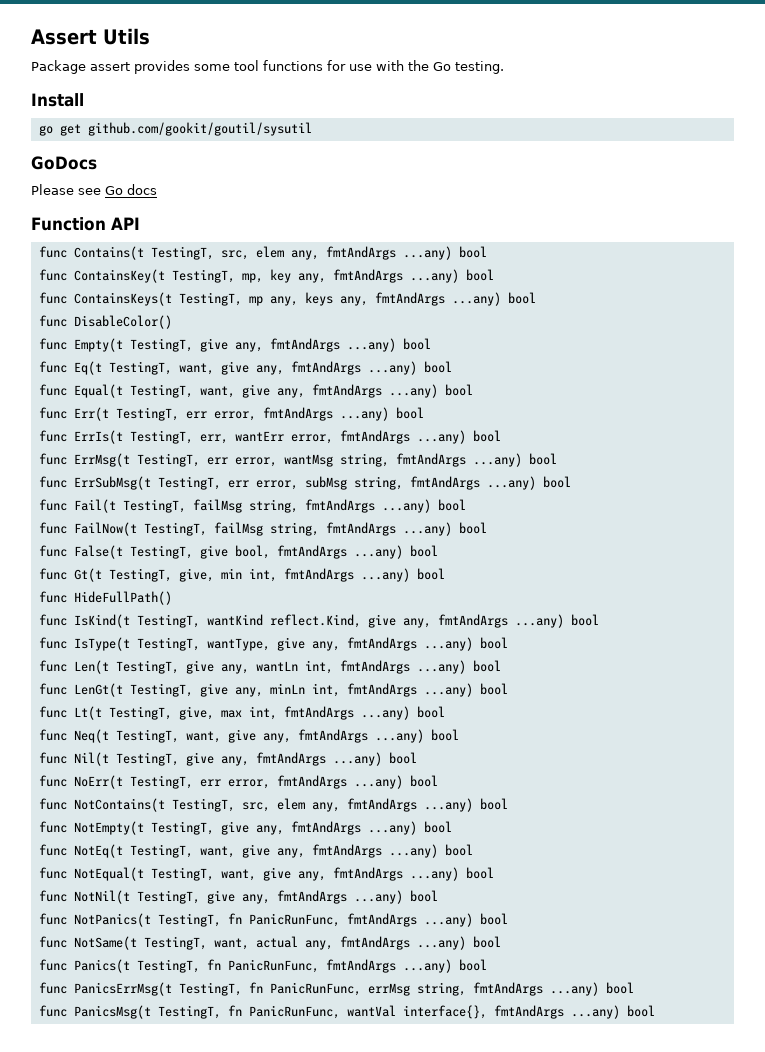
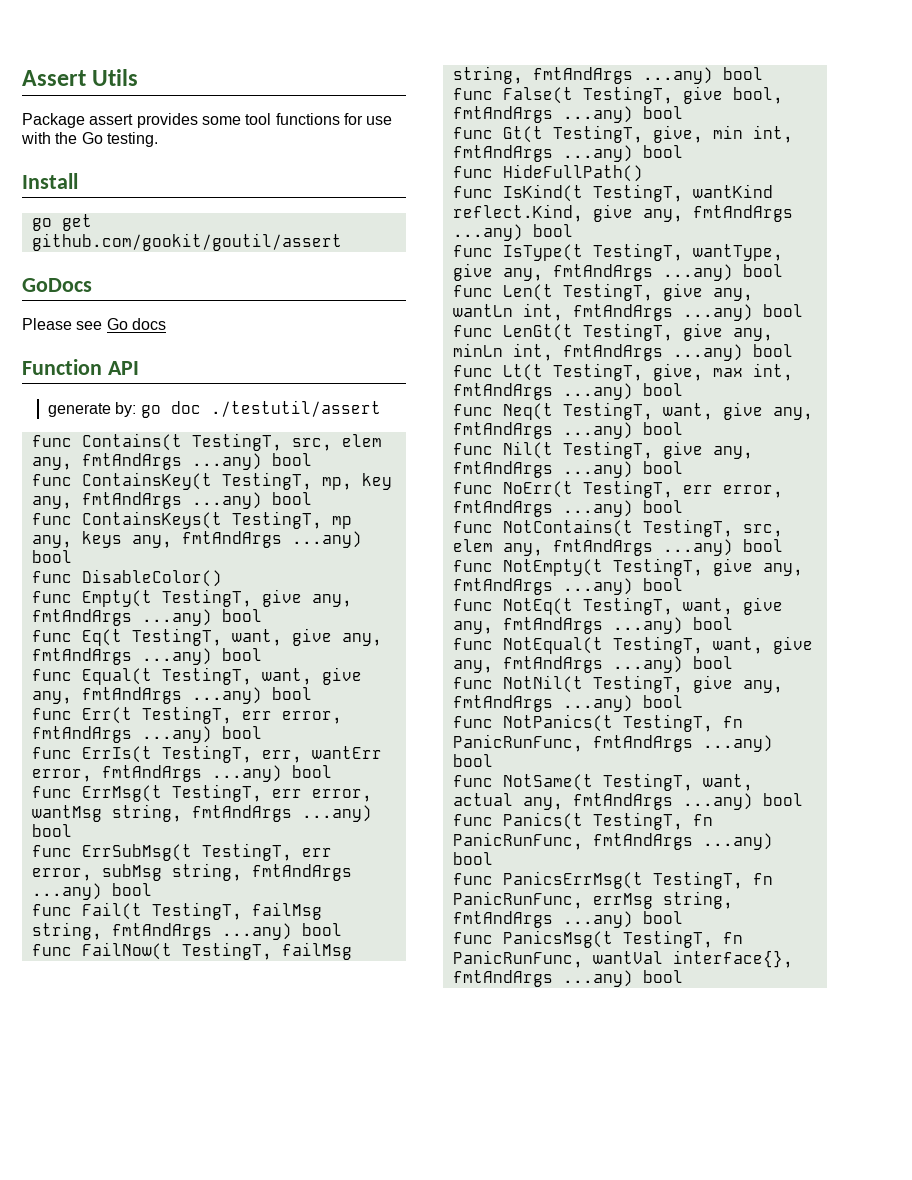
[87,122,312,136] github.com/gookit/goutil/sysutil -> [31,233,342,251] github.com/gookit/goutil/assert
(140, 223) none -> [47,400,381,418] // generate by: go doc ./testutil/assert

